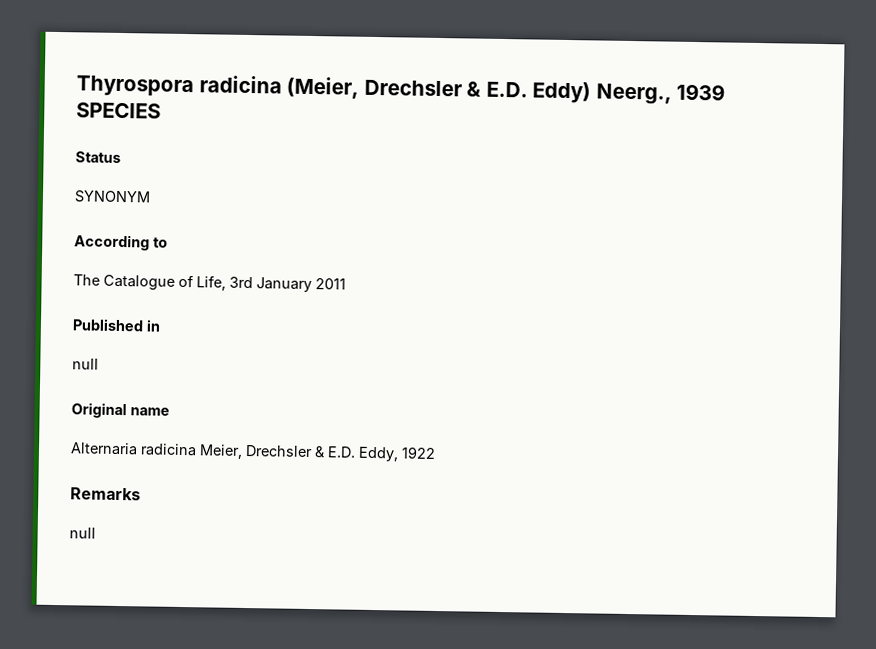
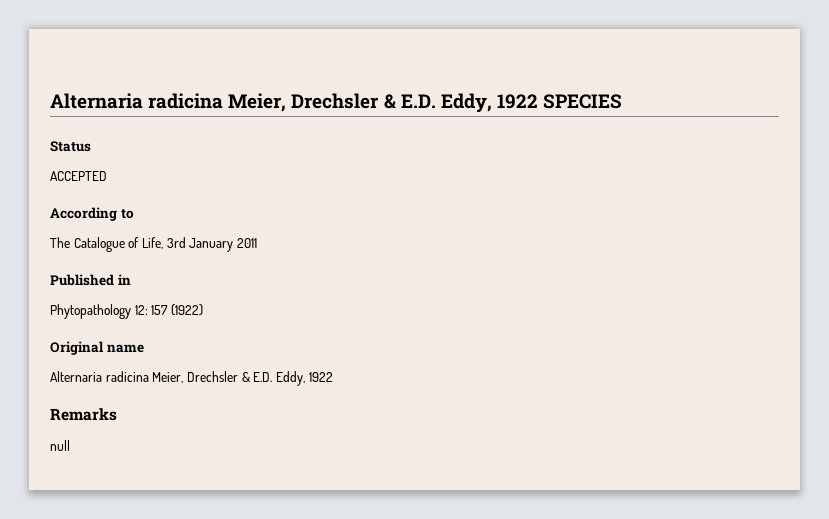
[76,75,726,105] Thyrospora radicina (Meier, Drechsler & E.D. Eddy) Neerg., 1939 -> [50,93,538,113] Alternaria radicina Meier, Drechsler & E.D. Eddy, 1922
[74,190,151,204] SYNONYM -> [50,171,107,181] ACCEPTED
[72,358,99,370] null -> [50,304,203,319] Phytopathology 12: 157 (1922)

